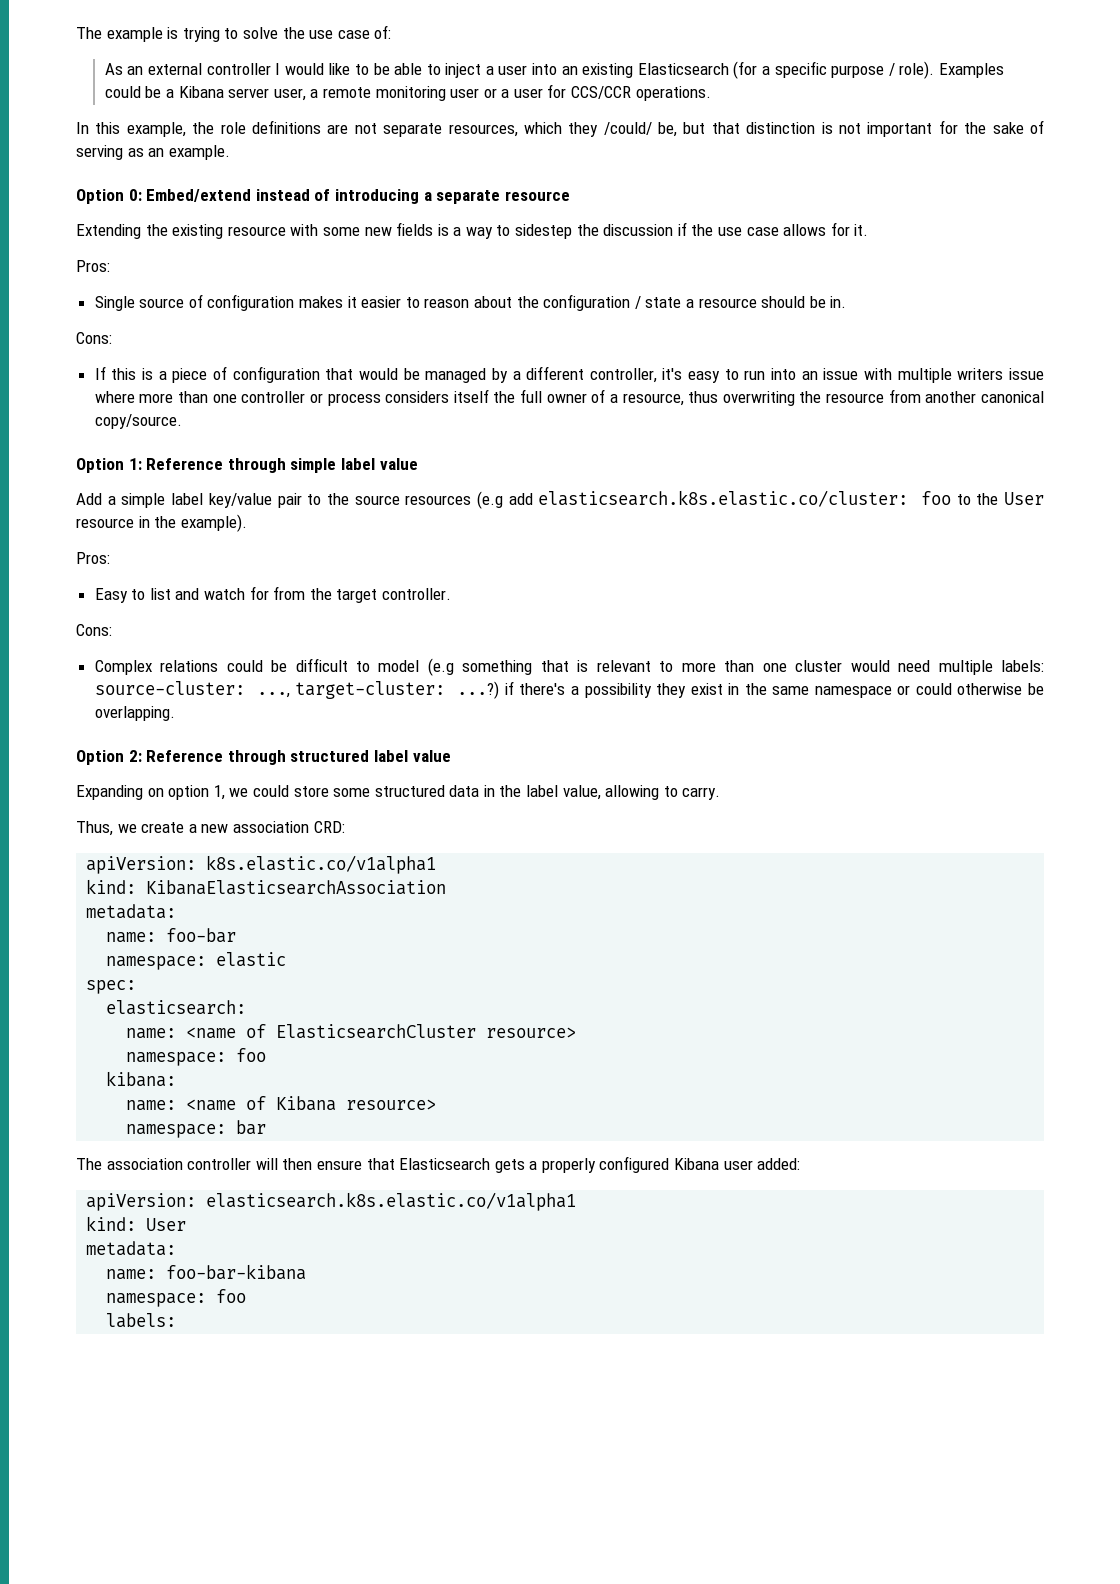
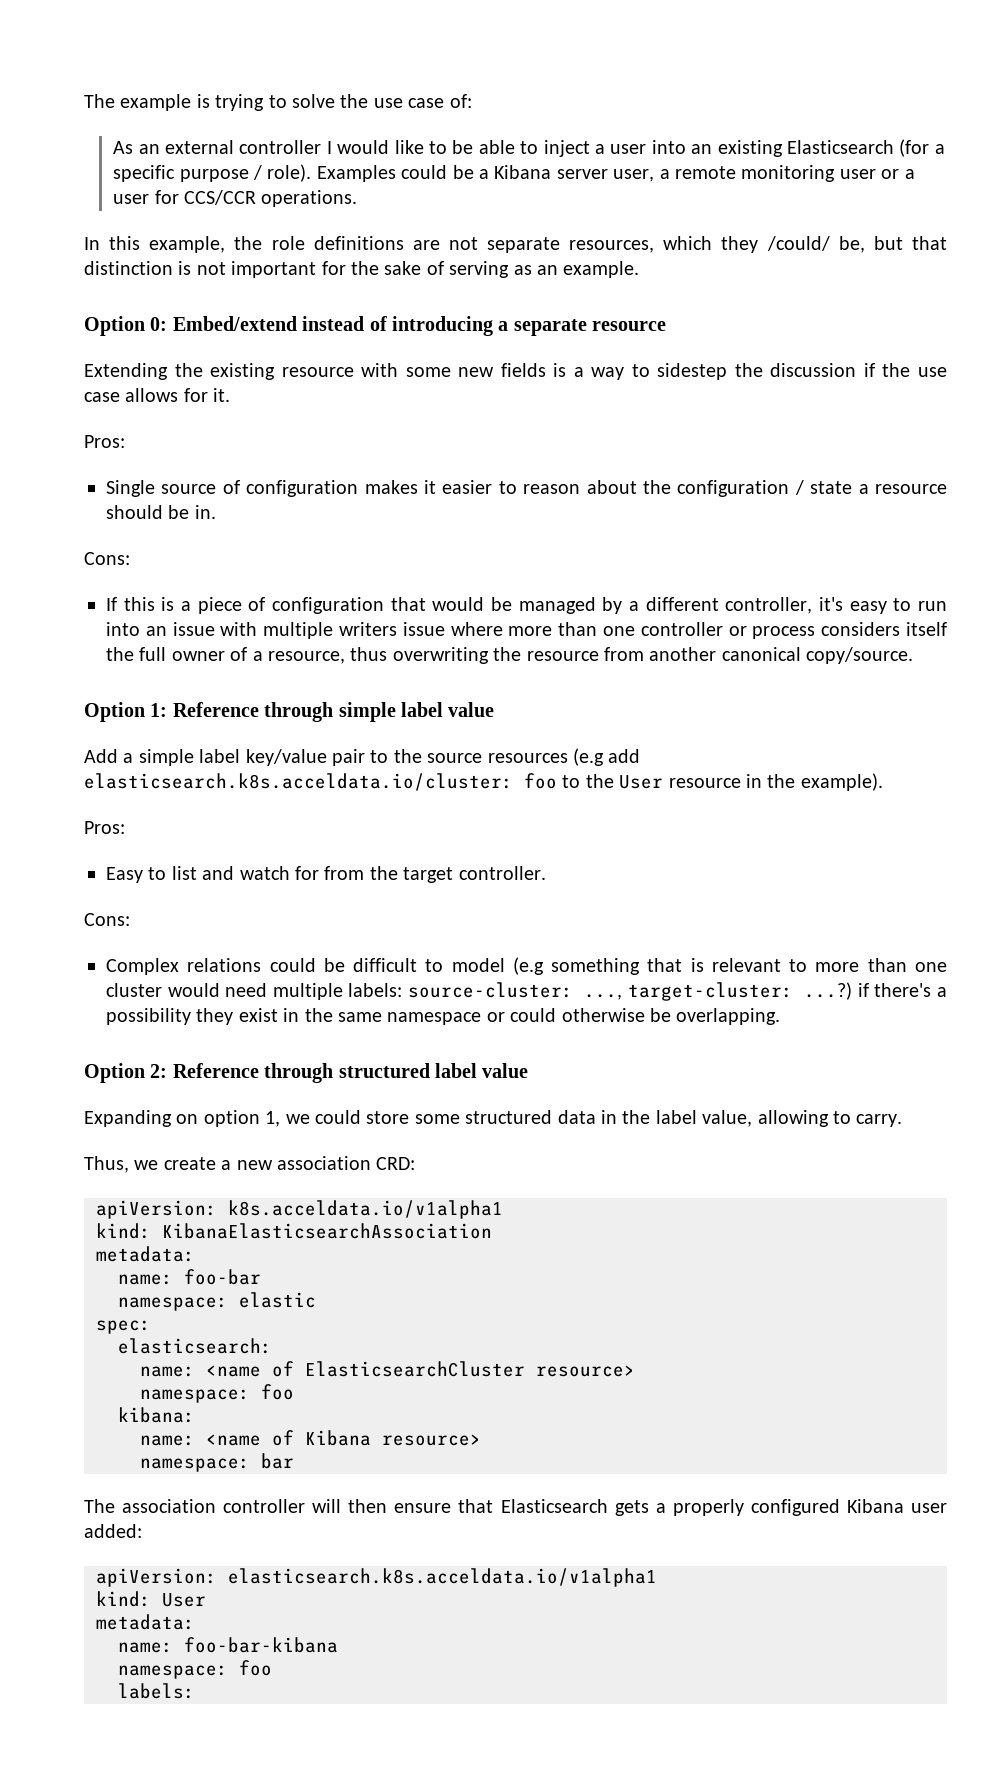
[538,490,909,507] elasticsearch.k8s.elastic.co/cluster: -> [84,773,513,791] elasticsearch.k8s.acceldata.io/cluster:
[206,855,437,874] k8s.elastic.co/v1alpha1 -> [228,1200,503,1219] k8s.acceldata.io/v1alpha1
[206,1192,577,1211] elasticsearch.k8s.elastic.co/v1alpha1 -> [228,1568,657,1587] elasticsearch.k8s.acceldata.io/v1alpha1

